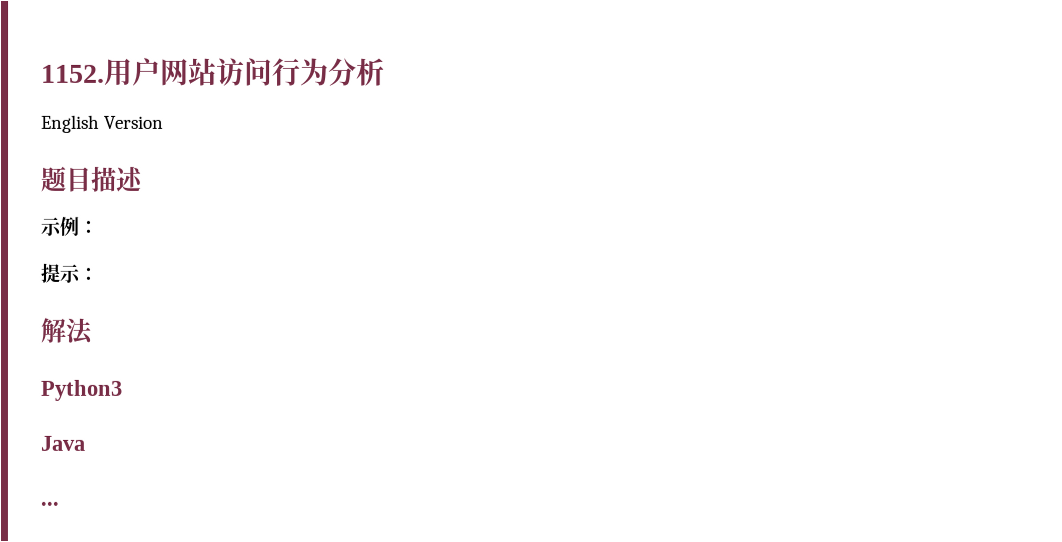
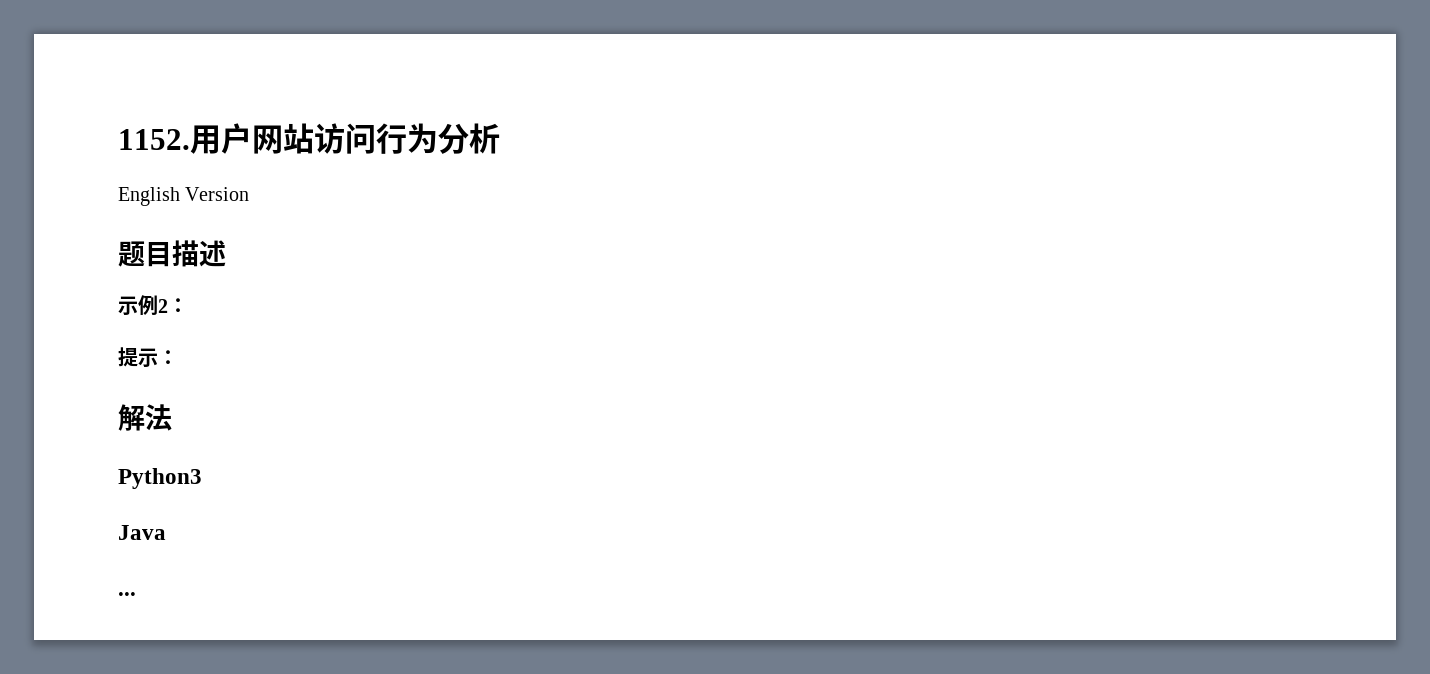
(80, 226) none -> [158,299,168,313] 2

